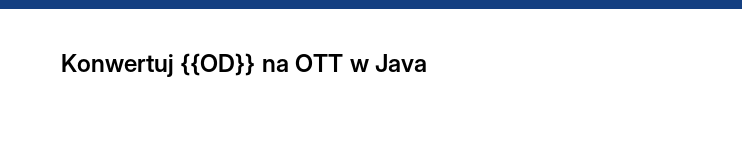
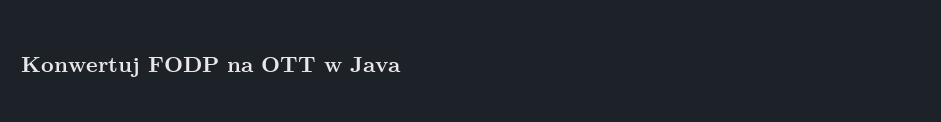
[180,53,256,76] {{OD}} -> [148,57,219,72] FODP

